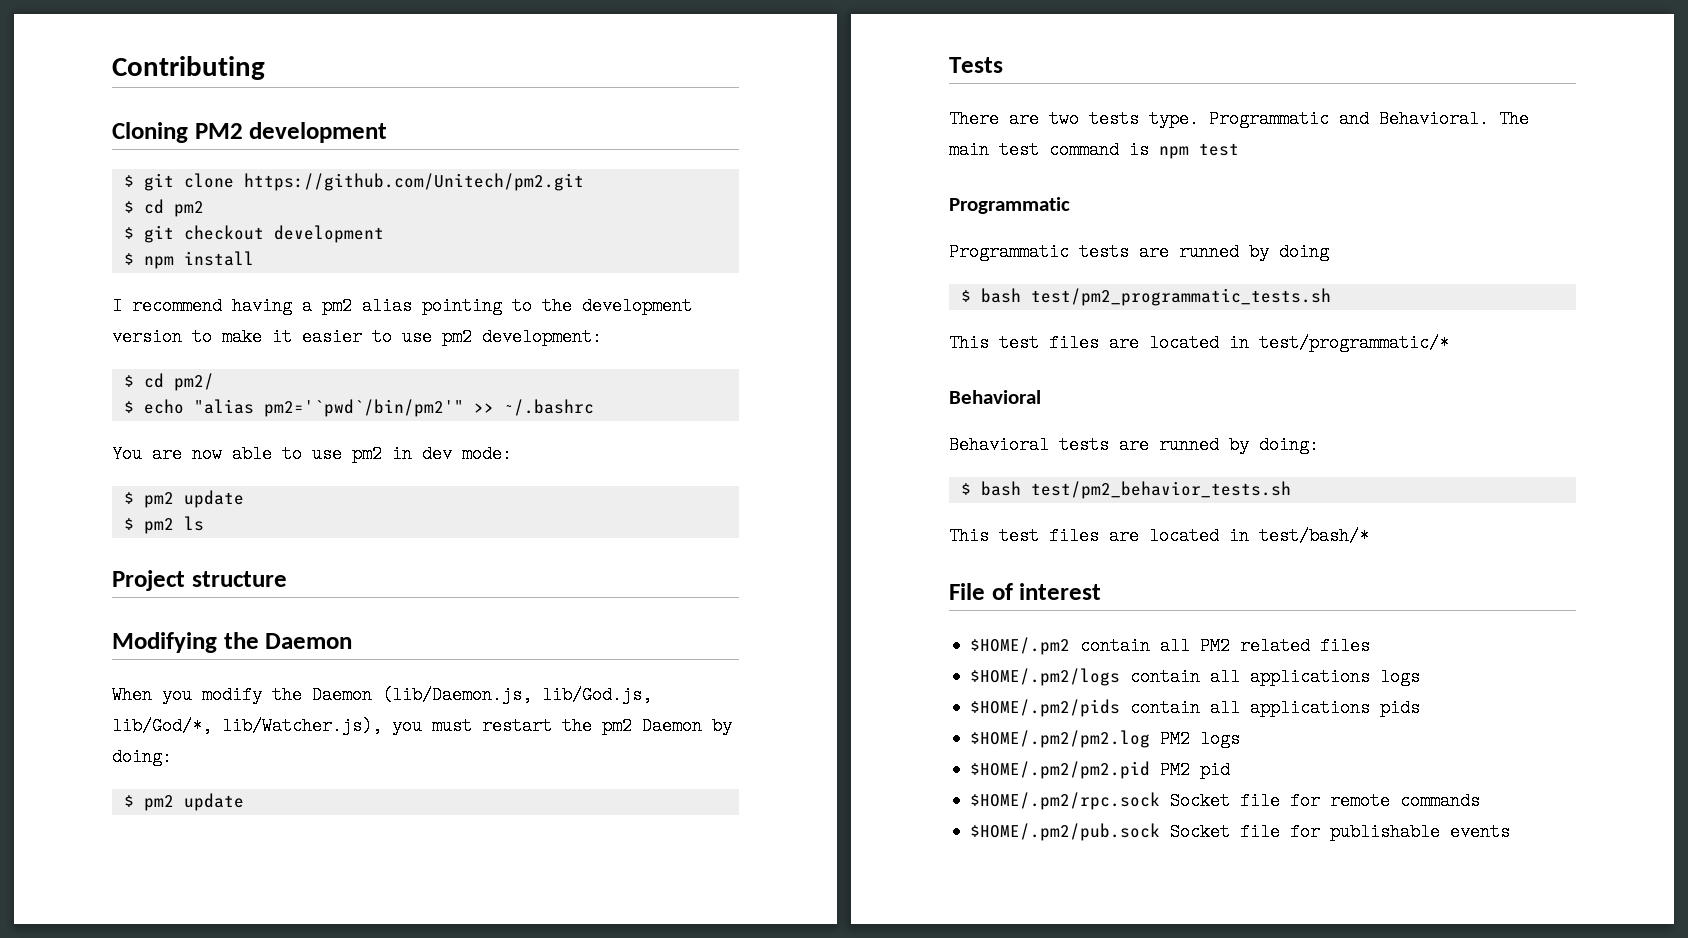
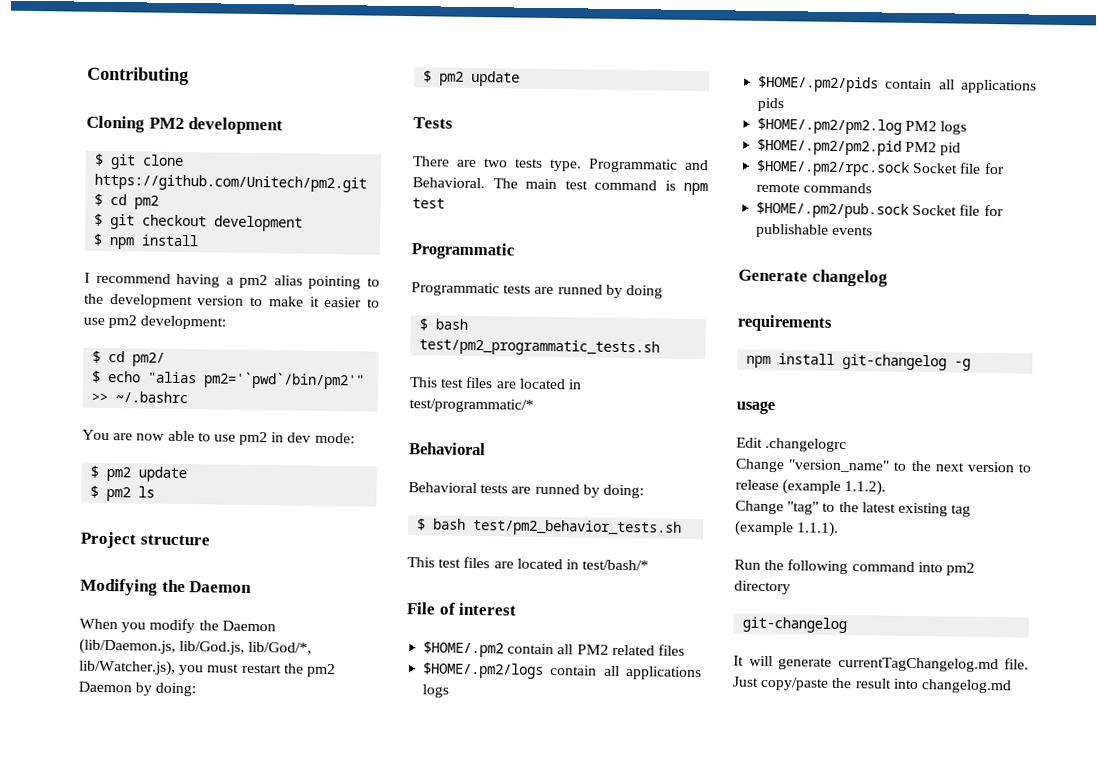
(1511, 832) none -> [738,269,888,287] [737,314,832,332] [746,353,972,371] [736,400,775,415] [736,437,848,453] [735,458,1032,473] [735,479,887,496] [735,500,972,517] [734,520,840,537] [734,559,975,576] [734,580,791,595] [742,616,848,634] [733,655,1029,673] [732,676,1012,694] // Generate changelog // requirements // npm install git-changelog -g // usage // Edit .changelogrc // Change "version_name" to the next version to release (example 1.1.2). // Change "tag" to the latest existing tag (example 1.1.1). // Run the following command into pm2 directory // git-changelog // It will generate currentTagChangelog.md file. Just copy/paste the result into changelog.md

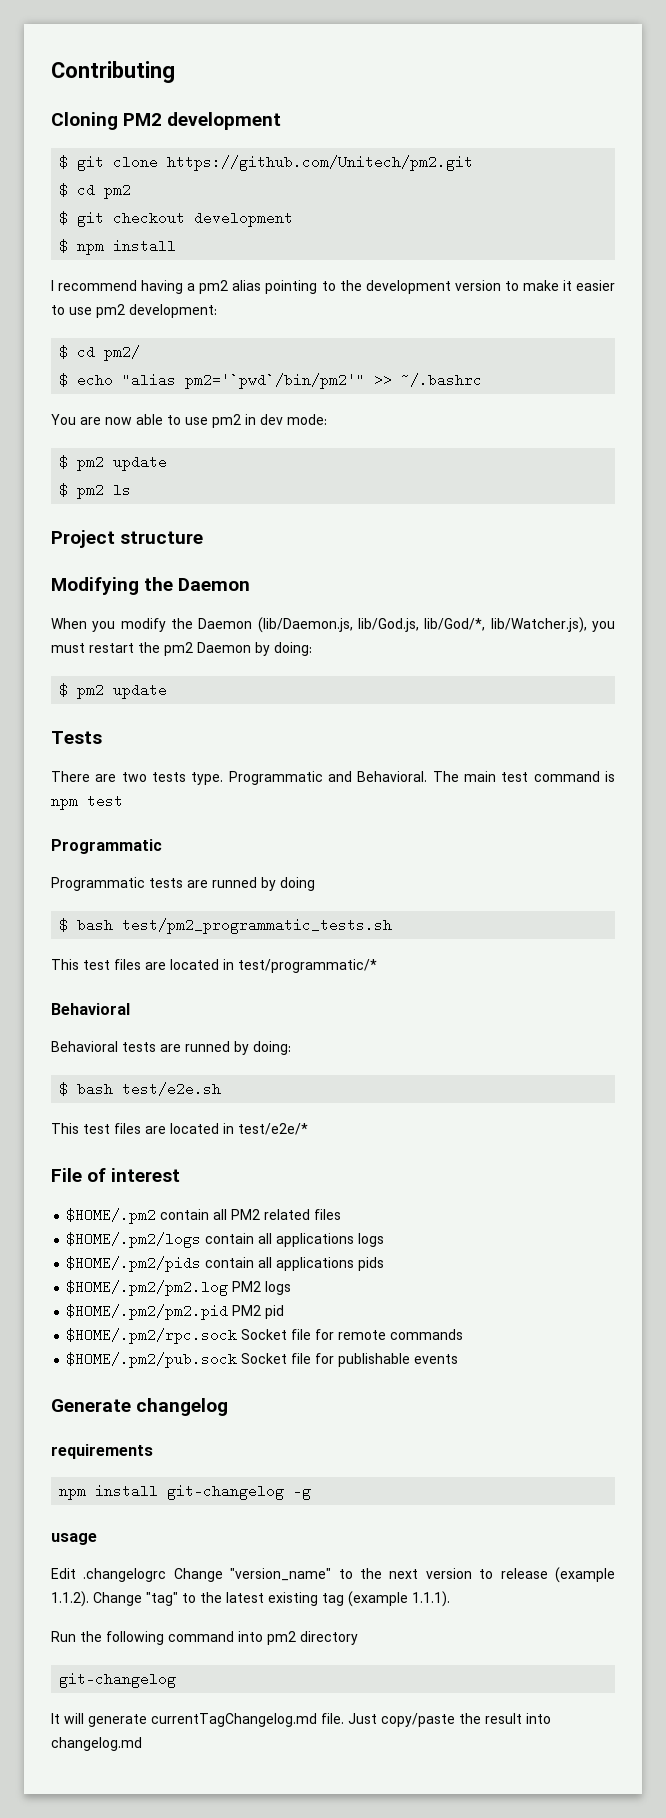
[472,518,683,537] [407,556,650,571] test/pm2_behavior_tests.sh // This test files are located in test/bash/* -> [122,1082,222,1096] [51,1123,308,1135] test/e2e.sh // This test files are located in test/e2e/*
(848, 445) // -> (167, 1575) none
(887, 488) // -> (89, 1599) none

